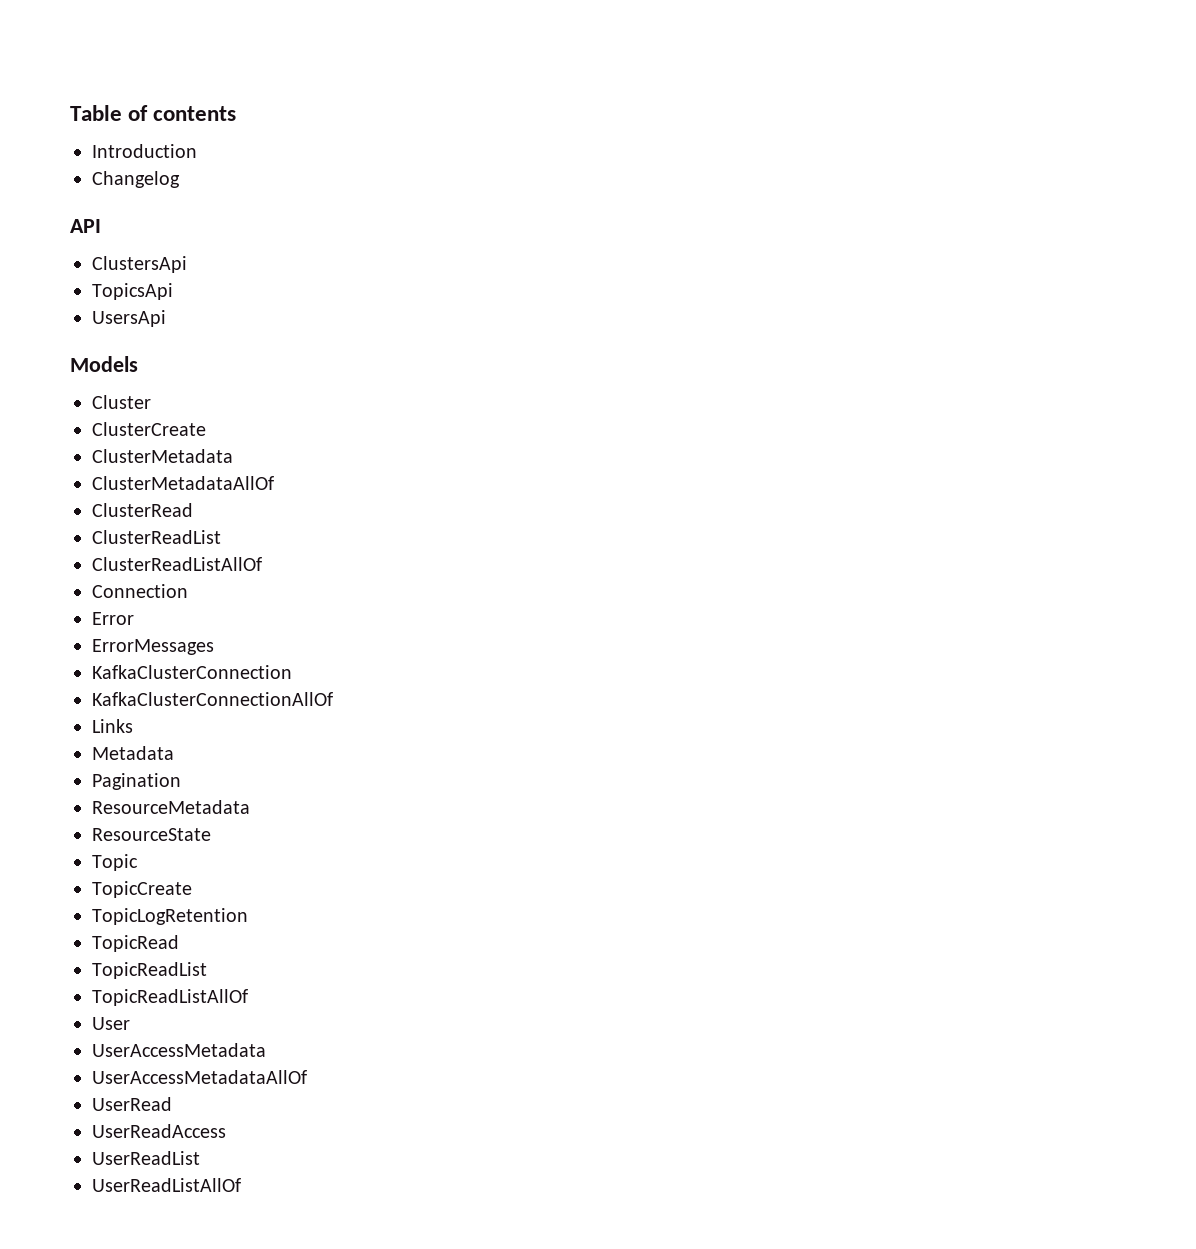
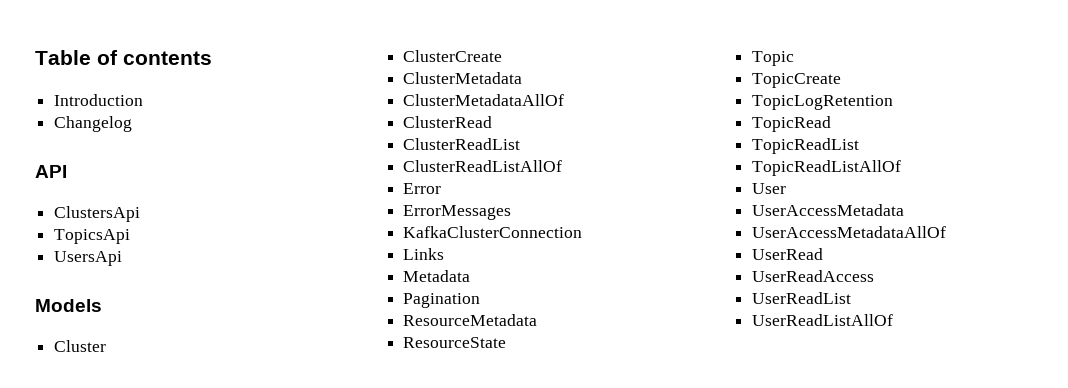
[92,584,188,598] // Connection -> (563, 166) none
[92,692,333,706] // KafkaClusterConnectionAllOf -> (583, 232) none

